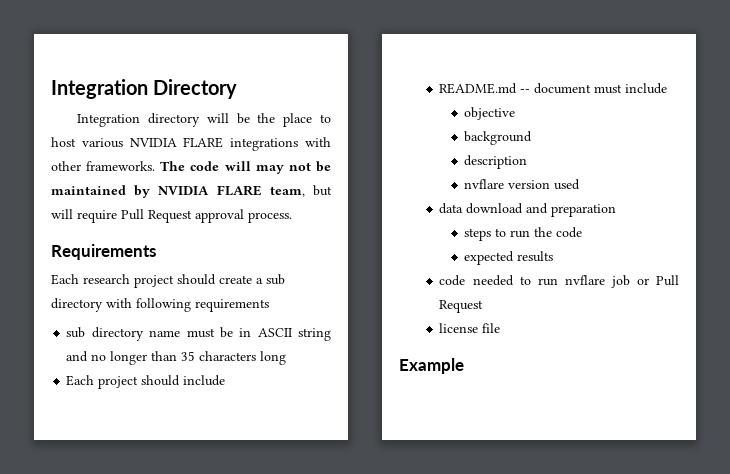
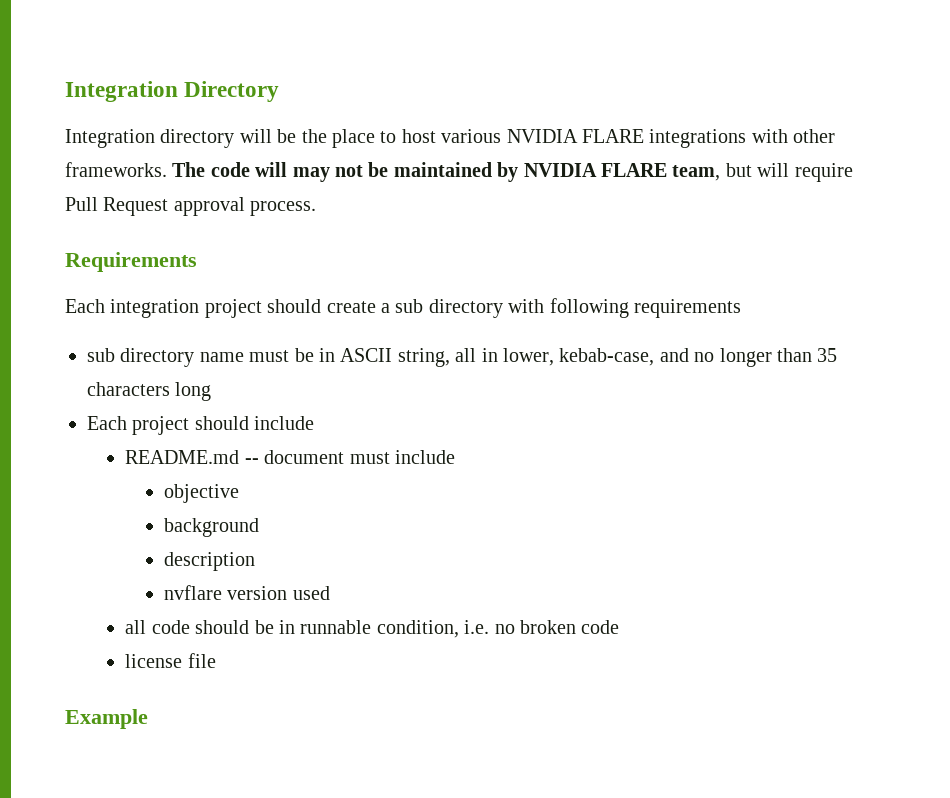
[83,274,130,284] research -> [110,299,200,318] integration
[298,328,331,341] string -> [397,348,655,367] string, all in lower, kebab-case,
[439,203,617,217] [464,227,583,241] [464,251,554,265] [439,275,679,288] [439,300,484,313] data download and preparation // steps to run the code // expected results // code needed to run nvflare job or Pull Request -> [125,620,620,638] all code should be in runnable condition, i.e. no broken code

